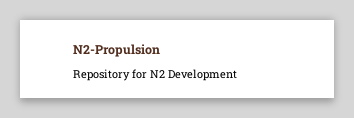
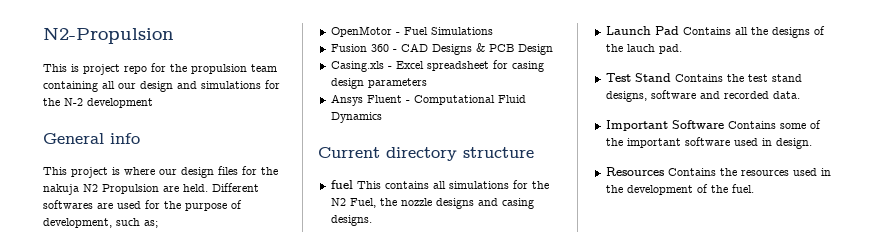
[73,69,237,81] Repository for N2 Development -> [43,63,277,75] [43,80,280,92] [43,98,153,108] [43,133,140,144] [43,166,278,178] [43,183,259,195] [43,200,242,211] [43,218,158,228] [330,26,493,37] [330,43,553,55] [330,60,544,72] [330,78,427,89] [330,94,526,106] [330,112,382,123] [318,147,534,161] [330,180,549,189] [330,198,534,209] [330,215,372,226] [605,26,825,38] [605,44,682,54] [605,73,802,82] [605,90,800,102] [605,120,821,131] [605,137,812,149] [605,167,831,176] [605,184,754,195] This is project repo for the propulsion team containing all our design and simulations for the N-2 development // General info // This project is where our design files for the nakuja N2 Propulsion are held. Different softwares are used for the purpose of development, such as; // OpenMotor - Fuel Simulations // Fusion 360 - CAD Designs & PCB Design // Casing.xls - Excel spreadsheet for casing design parameters // Ansys Fluent - Computational Fluid Dynamics // Current directory structure // fuel This contains all simulations for the N2 Fuel, the nozzle designs and casing designs. // Launch Pad Contains all the designs of the lauch pad. // Test Stand Contains the test stand designs, software and recorded data. // Important Software Contains some of the important software used in design. // Resources Contains the resources used in the development of the fuel.

